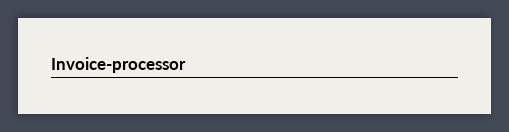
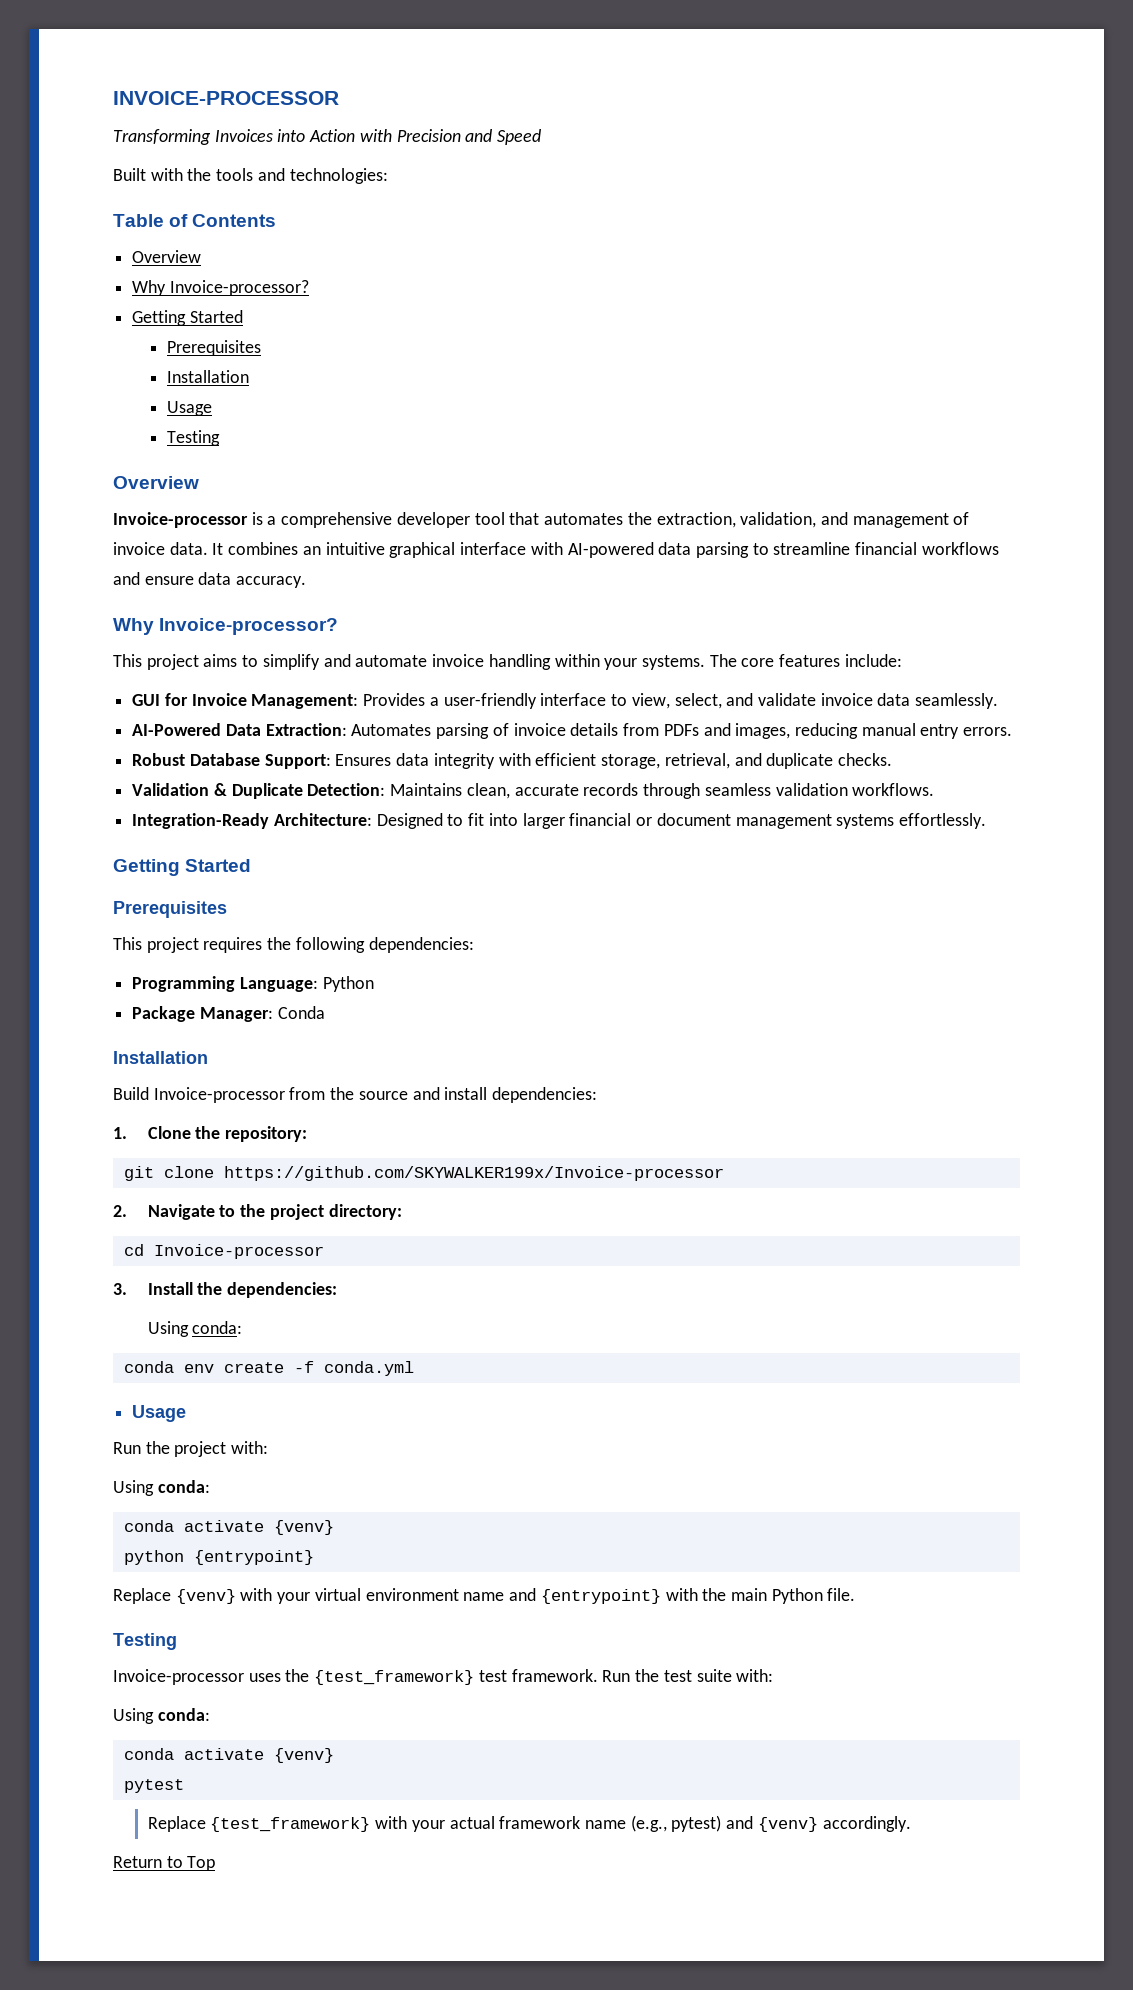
[51,57,186,73] Invoice-processor -> [113,91,339,105] [113,129,542,145] [113,168,388,184] [113,214,277,227] [132,250,202,263] [132,280,309,296] [132,310,243,326] [166,340,261,356] [166,370,249,383] [166,401,212,416] [166,430,220,446] [113,476,199,489] [113,512,970,528] [113,542,999,558] [113,572,307,588] [113,618,339,635] [113,654,902,670] [132,693,999,709] [132,723,1013,739] [132,753,892,769] [132,783,935,799] [132,813,986,829] [113,859,252,876] [113,901,227,918] [113,937,474,953] [132,976,374,992] [132,1006,325,1022] [113,1051,208,1064] [113,1087,598,1103] [113,1126,308,1142] [123,1166,724,1181] [113,1204,402,1220] [123,1244,324,1259] [113,1282,338,1298] [147,1321,243,1337] [123,1361,414,1376] [132,1405,187,1422] [113,1441,269,1457] [113,1480,210,1496] [123,1520,334,1535] [123,1550,314,1565] [113,1588,856,1604] [113,1633,177,1650] [113,1669,774,1685] [113,1708,210,1724] [123,1748,334,1763] [123,1779,184,1793] [147,1815,911,1832] [113,1856,216,1871] INVOICE-PROCESSOR // Transforming Invoices into Action with Precision and Speed // Built with the tools and technologies: // Table of Contents // Overview // Why Invoice-processor? // Getting Started // Prerequisites // Installation // Usage // Testing // Overview // Invoice-processor is a comprehensive developer tool that automates the extraction, validation, and management of invoice data. It combines an intuitive graphical interface with AI-powered data parsing to streamline financial workflows and ensure data accuracy. // Why Invoice-processor? // This project aims to simplify and automate invoice handling within your systems. The core features include: // GUI for Invoice Management: Provides a user-friendly interface to view, select, and validate invoice data seamlessly. // AI-Powered Data Extraction: Automates parsing of invoice details from PDFs and images, reducing manual entry errors. // Robust Database Support: Ensures data integrity with efficient storage, retrieval, and duplicate checks. // Validation & Duplicate Detection: Maintains clean, accurate records through seamless validation workflows. // Integration-Ready Architecture: Designed to fit into larger financial or document management systems effortlessly. // Getting Started // Prerequisites // This project requires the following dependencies: // Programming Language: Python // Package Manager: Conda // Installation // Build Invoice-processor from the source and install dependencies: // 1. Clone the repository: // git clone https://github.com/SKYWALKER199x/Invoice-processor // 2. Navigate to the project directory: // cd Invoice-processor // 3. Install the dependencies: // Using conda: // conda env create -f conda.yml // Usage // Run the project with: // Using conda: // conda activate {venv} // python {entrypoint} // Replace {venv} with your virtual environment name and {entrypoint} with the main Python file. // Testing // Invoice-processor uses the {test_framework} test framework. Run the test suite with: // Using conda: // conda activate {venv} // pytest // Replace {test_framework} with your actual framework name (e.g., pytest) and {venv} accordingly. // Return to Top

